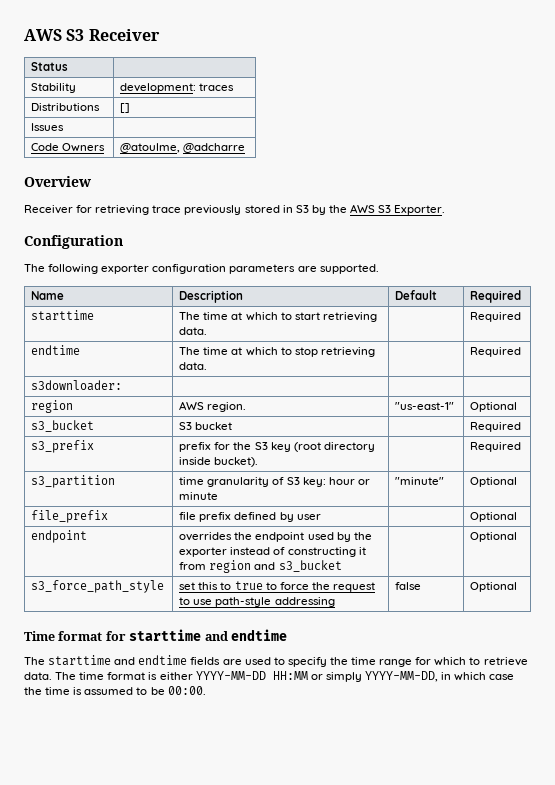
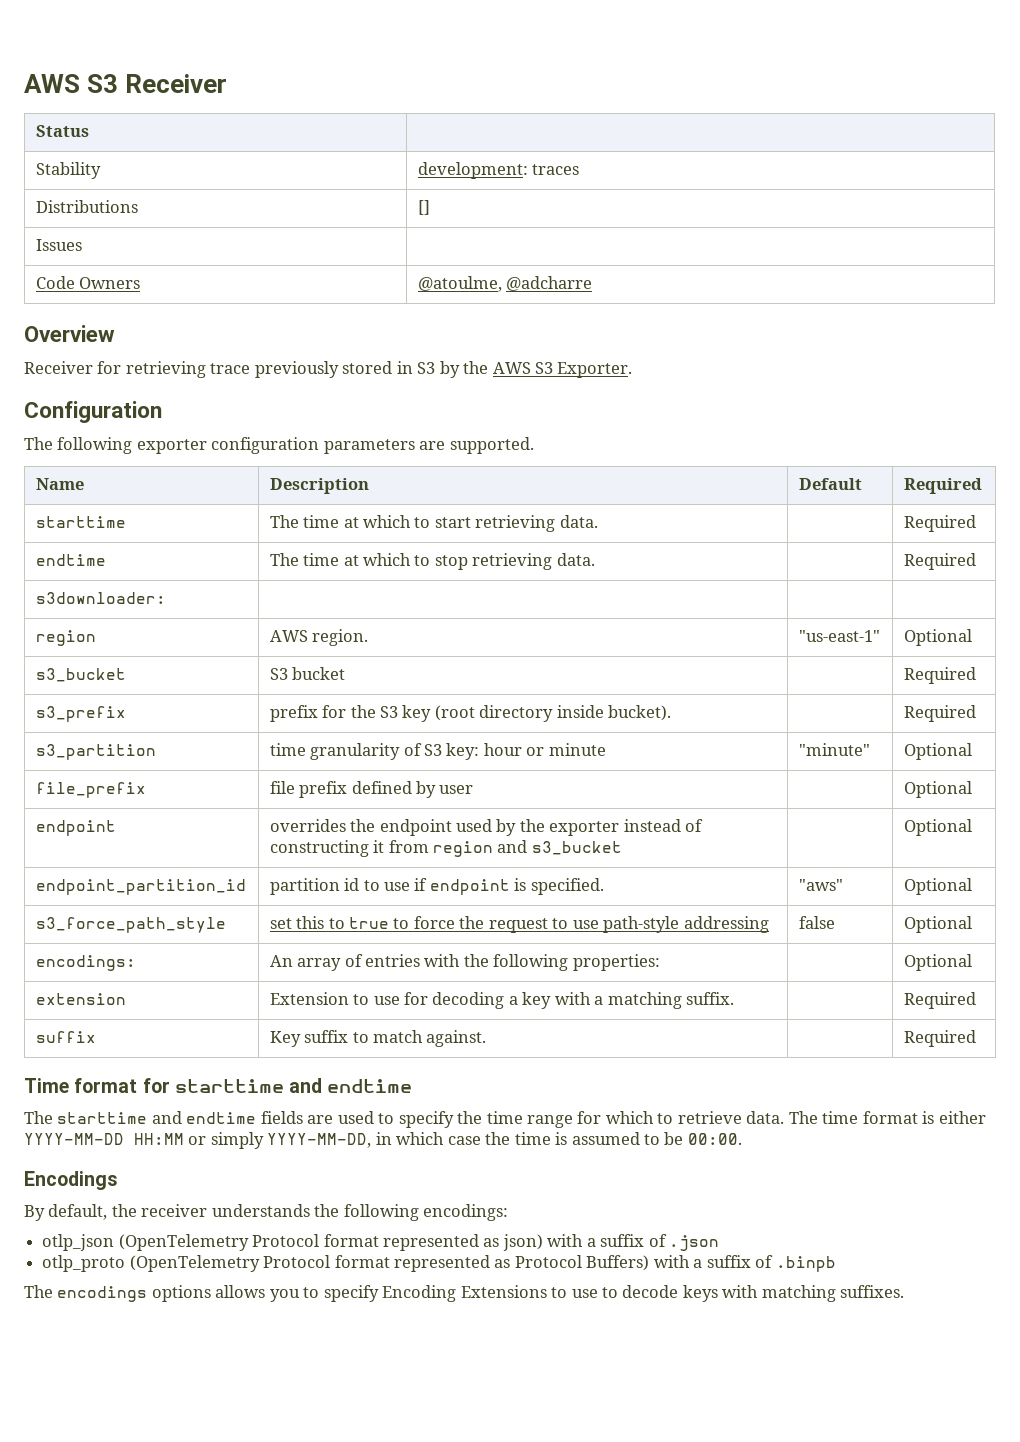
(518, 537) none -> [35,879,246,895] [269,878,604,895] [798,879,843,891] [903,878,972,895] // endpoint_partition_id | partition id to use if endpoint is specified. | "aws" | Optional
(518, 587) none -> [35,955,136,971] [269,954,660,971] [903,954,972,971] [35,993,126,1005] [269,992,735,1009] [903,992,976,1009] [35,1031,96,1043] [269,1030,487,1047] [903,1030,976,1047] // encodings: | An array of entries with the following properties: | | Optional // extension | Extension to use for decoding a key with a matching suffix. | | Required // suffix | Key suffix to match against. | | Required
(206, 690) none -> [24,1171,117,1190] [24,1204,509,1221] [42,1234,720,1251] [42,1255,836,1272] [24,1285,905,1302] // Encodings // By default, the receiver understands the following encodings: // otlp_json (OpenTelemetry Protocol format represented as json) with a suffix of .json // otlp_proto (OpenTelemetry Protocol format represented as Protocol Buffers) with a suffix of .binpb // The encodings options allows you to specify Encoding Extensions to use to decode keys with matching suffixes.

